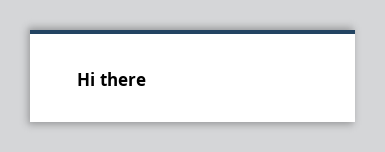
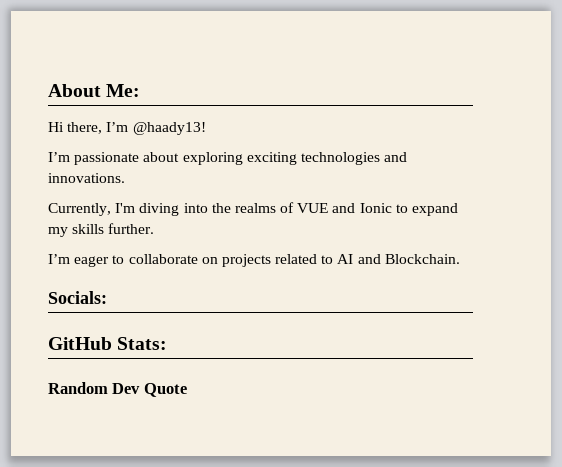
[77,72,146,86] Hi there -> [48,84,141,97] [48,122,206,135] [48,152,408,165] [48,173,125,183] [48,202,459,216] [48,223,155,237] [48,254,460,267] [48,291,107,304] [48,337,168,350] [48,382,187,397] About Me: // Hi there, I’m @haady13! // I’m passionate about exploring exciting technologies and innovations. // Currently, I'm diving into the realms of VUE and Ionic to expand my skills further. // I’m eager to collaborate on projects related to AI and Blockchain. // Socials: // GitHub Stats: // Random Dev Quote

